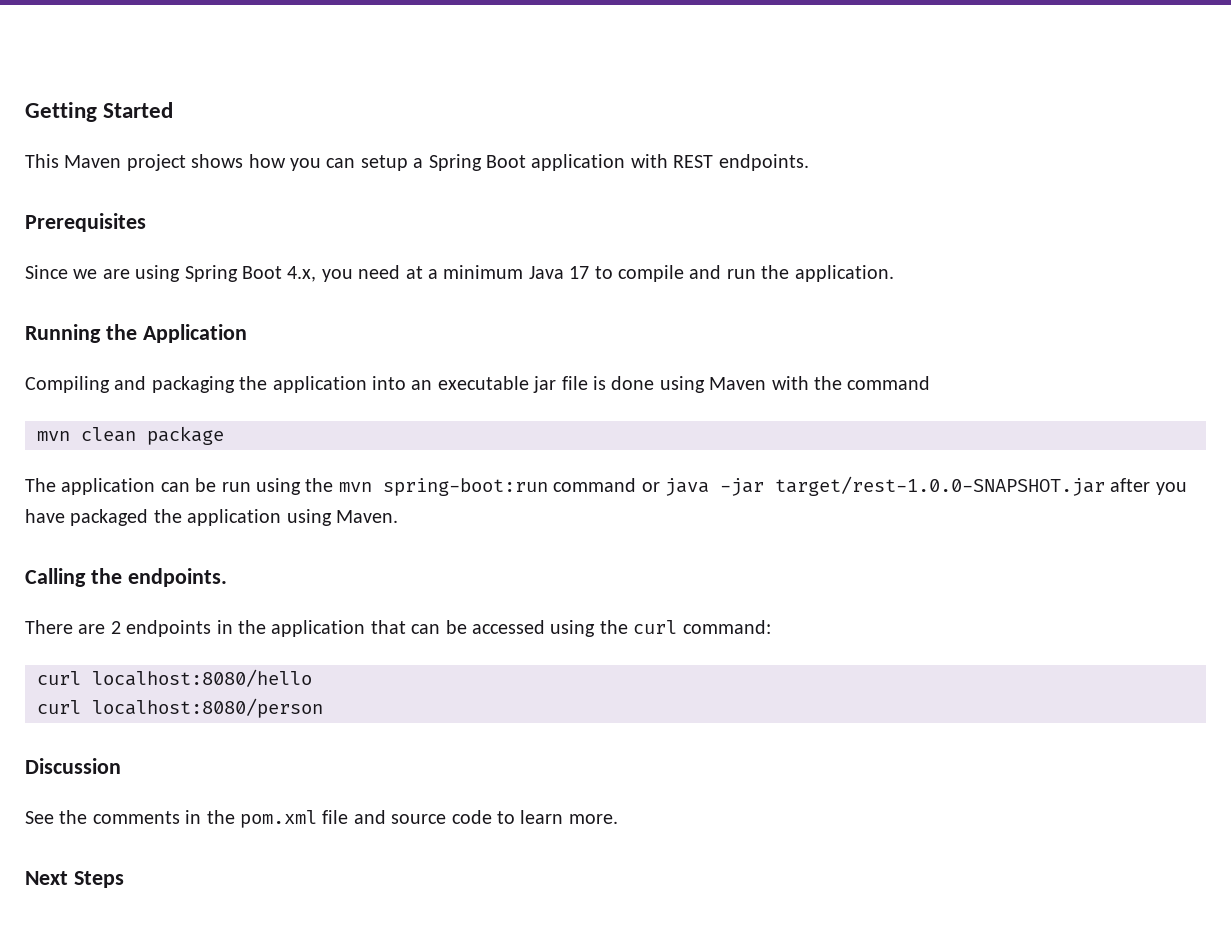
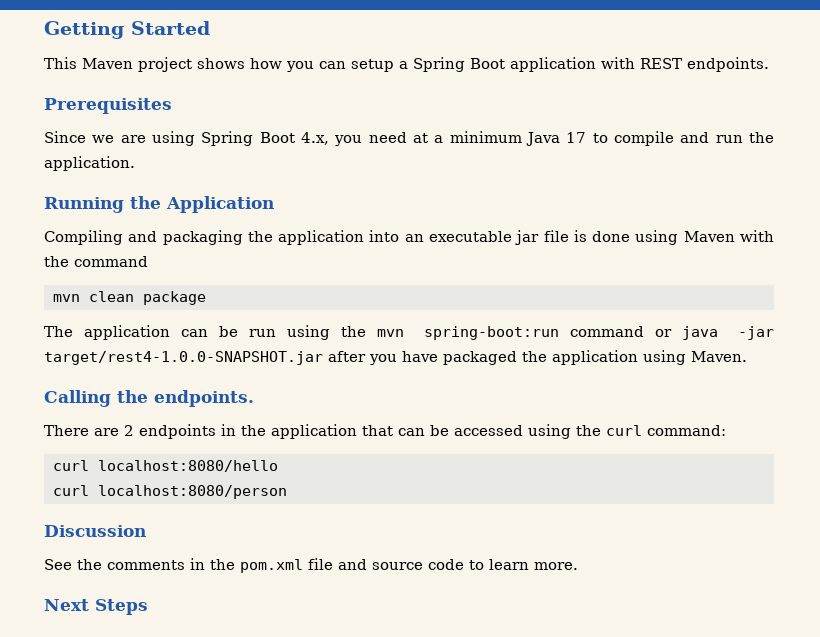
[774,476,1105,496] target/rest-1.0.0-SNAPSHOT.jar -> [44,351,323,365] target/rest4-1.0.0-SNAPSHOT.jar

